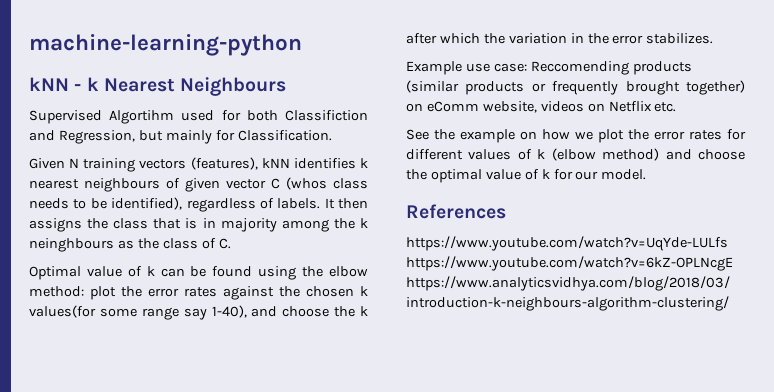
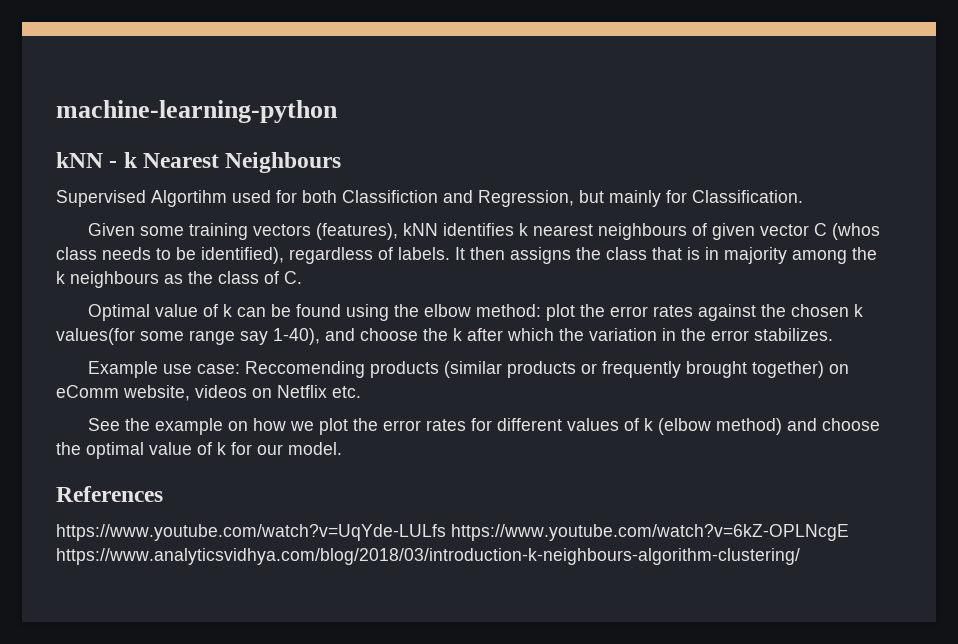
[69,158,80,168] N -> [139,226,184,236] some
[29,238,114,252] neinghbours -> [70,271,159,288] neighbours

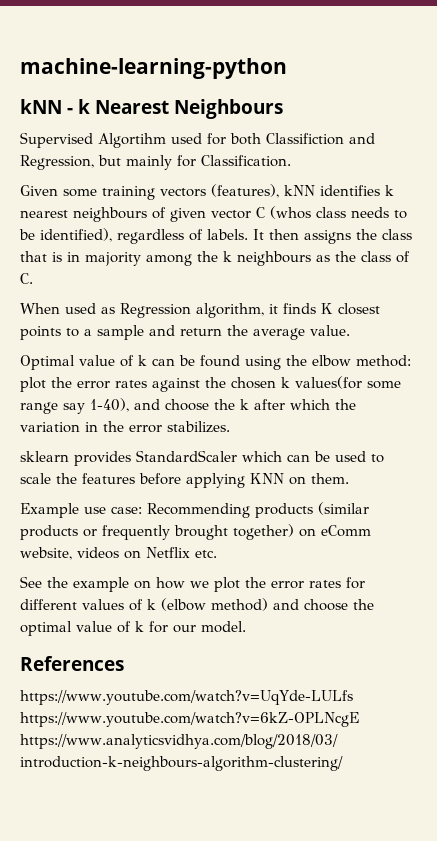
(302, 277) none -> [20,303,380,318] [20,325,350,340] // When used as Regression algorithm, it finds K closest points to a sample and return the average value.
(833, 334) none -> [20,450,384,466] [20,473,349,488] // sklearn provides StandardScaler which can be used to scale the features before applying KNN on them.
[244,361,365,378] Reccomending -> [147,503,250,518] Recommending

